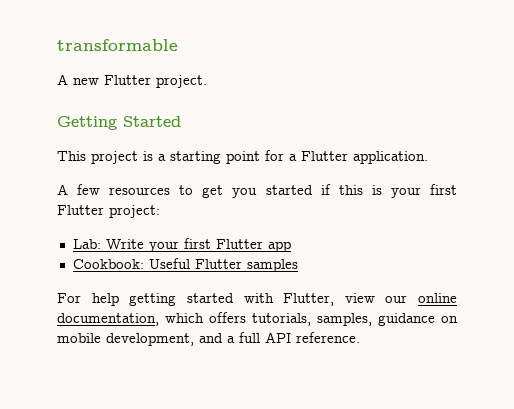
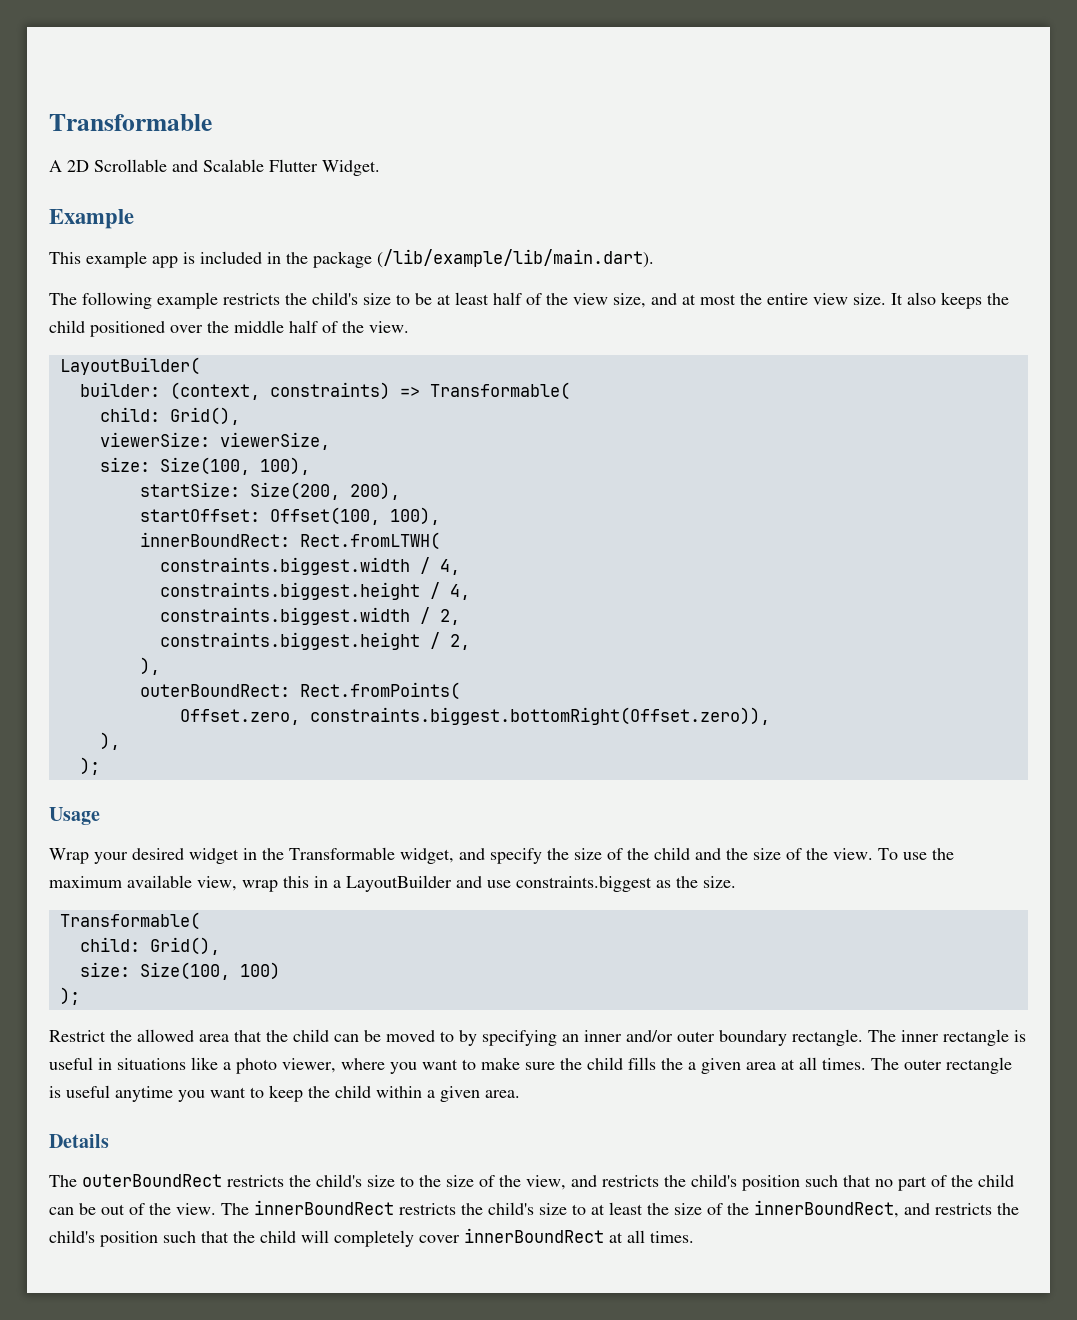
[57,39,178,51] [57,74,207,88] [57,116,181,130] [57,150,428,164] [57,184,457,198] [57,205,160,218] [72,238,291,252] [72,258,298,272] [57,293,457,306] [57,312,458,326] [57,332,360,346] transformable // A new Flutter project. // Getting Started // This project is a starting point for a Flutter application. // A few resources to get you started if this is your first Flutter project: // Lab: Write your first Flutter app // Cookbook: Useful Flutter samples // For help getting started with Flutter, view our online documentation, which offers tutorials, samples, guidance on mobile development, and a full API reference. -> [49,114,212,131] [49,159,380,176] [49,209,134,229] [49,249,654,268] [49,292,1009,309] [49,320,409,337] [59,357,200,375] [79,382,570,400] [99,407,240,425] [99,432,330,450] [99,457,310,475] [139,482,400,500] [139,507,440,525] [139,532,440,550] [159,557,460,575] [159,582,470,600] [159,607,460,625] [159,632,470,650] [139,657,160,675] [139,682,460,700] [179,707,770,725] [99,732,120,750] [79,757,100,775] [49,807,100,825] [49,847,954,864] [49,875,736,892] [59,912,200,930] [79,937,220,955] [79,962,280,980] [59,987,80,1005] [49,1029,1026,1046] [49,1057,1012,1074] [49,1085,520,1102] [49,1134,109,1148] [49,1174,1014,1191] [49,1200,1019,1218] [49,1228,694,1247] Transformable // A 2D Scrollable and Scalable Flutter Widget. // Example // This example app is included in the package (/lib/example/lib/main.dart). // The following example restricts the child's size to be at least half of the view size, and at most the entire view size. It also keeps the child positioned over the middle half of the view. // LayoutBuilder( // builder: (context, constraints) => Transformable( // child: Grid(), // viewerSize: viewerSize, // size: Size(100, 100), // startSize: Size(200, 200), // startOffset: Offset(100, 100), // innerBoundRect: Rect.fromLTWH( // constraints.biggest.width / 4, // constraints.biggest.height / 4, // constraints.biggest.width / 2, // constraints.biggest.height / 2, // ), // outerBoundRect: Rect.fromPoints( // Offset.zero, constraints.biggest.bottomRight(Offset.zero)), // ), // ); // Usage // Wrap your desired widget in the Transformable widget, and specify the size of the child and the size of the view. To use the maximum available view, wrap this in a LayoutBuilder and use constraints.biggest as the size. // Transformable( // child: Grid(), // size: Size(100, 100) // ); // Restrict the allowed area that the child can be moved to by specifying an inner and/or outer boundary rectangle. The inner rectangle is useful in situations like a photo viewer, where you want to make sure the child fills the a given area at all times. The outer rectangle is useful anytime you want to keep the child within a given area. // Details // The outerBoundRect restricts the child's size to the size of the view, and restricts the child's position such that no part of the child can be out of the view. The innerBoundRect restricts the child's size to at least the size of the innerBoundRect, and restricts the child's position such that the child will completely cover innerBoundRect at all times.

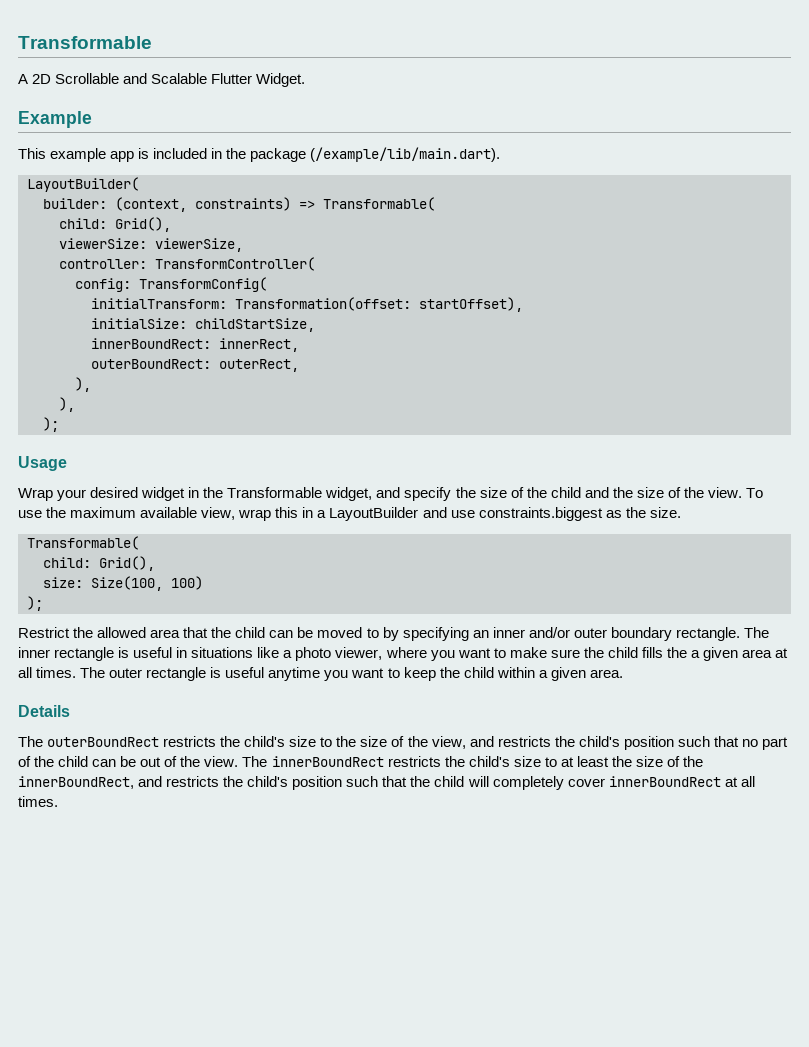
[377,249,654,268] [49,292,1009,309] [49,320,409,337] (/lib/example/lib/main.dart). // The following example restricts the child's size to be at least half of the view size, and at most the entire view size. It also keeps the child positioned over the middle half of the view. -> [310,147,501,162] (/example/lib/main.dart).
[99,457,310,475] [139,482,400,500] [139,507,440,525] [139,532,440,550] [159,557,460,575] [159,582,470,600] [159,607,460,625] [159,632,470,650] [139,657,160,675] [139,682,460,700] [179,707,770,725] size: Size(100, 100), // startSize: Size(200, 200), // startOffset: Offset(100, 100), // innerBoundRect: Rect.fromLTWH( // constraints.biggest.width / 4, // constraints.biggest.height / 4, // constraints.biggest.width / 2, // constraints.biggest.height / 2, // ), // outerBoundRect: Rect.fromPoints( // Offset.zero, constraints.biggest.bottomRight(Offset.zero)), -> [59,257,315,271] [75,277,267,292] [91,297,523,312] [91,318,315,332] [91,338,299,352] [91,359,299,372] [75,377,91,392] controller: TransformController( // config: TransformConfig( // initialTransform: Transformation(offset: startOffset), // initialSize: childStartSize, // innerBoundRect: innerRect, // outerBoundRect: outerRect, // ),

